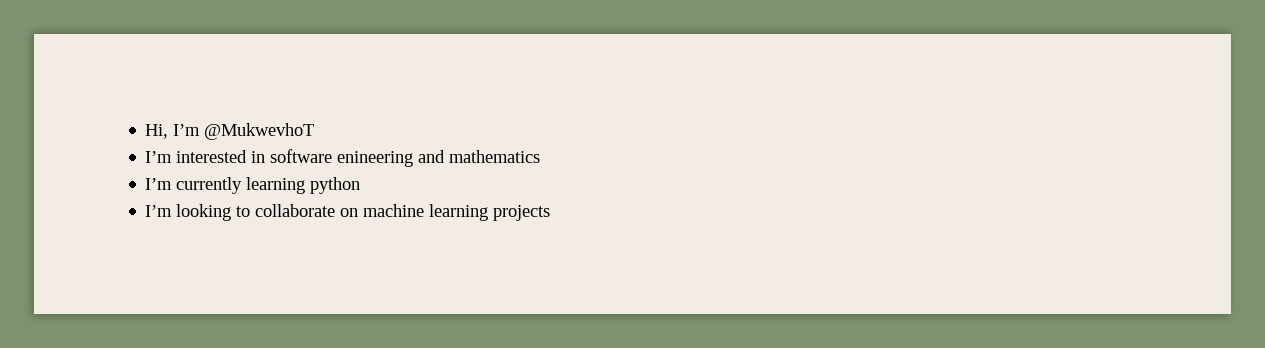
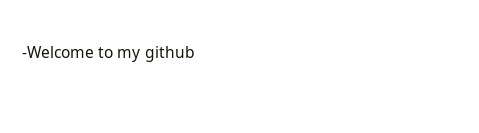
[145,123,315,140] [145,149,541,167] [145,177,361,194] [145,204,551,221] Hi, I’m @MukwevhoT // I’m interested in software enineering and mathematics // I’m currently learning python // I’m looking to collaborate on machine learning projects -> [22,46,195,62] -Welcome to my github

